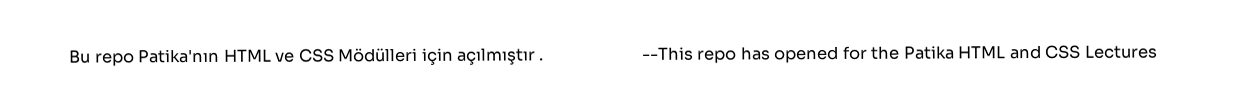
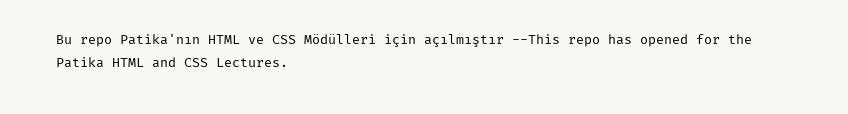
[539,58,545,61] . -> (504, 40) none
[1083,44,1158,59] Lectures -> [216,58,288,67] Lectures.

